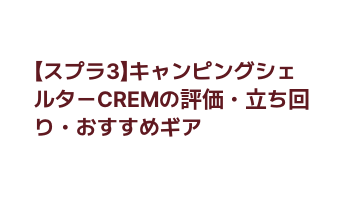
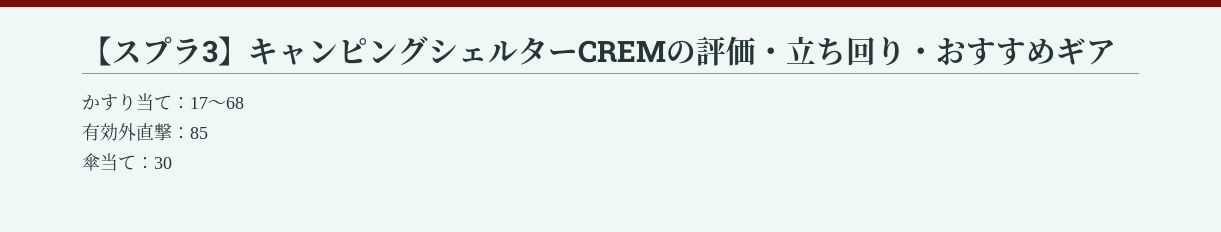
(202, 127) none -> [82,93,244,111] [82,123,208,141] [82,153,172,171] // かすり当て：17〜68 // 有効外直撃：85 // 傘当て：30

